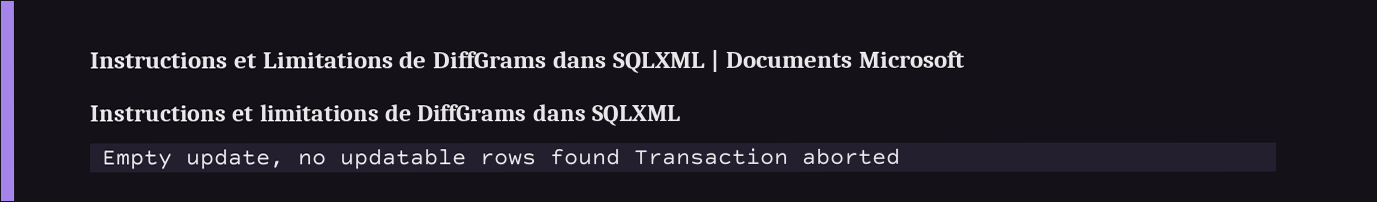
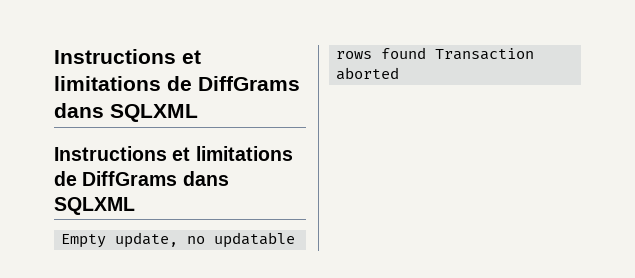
[89,49,965,74] Instructions et Limitations de DiffGrams dans SQLXML | Documents Microsoft -> [54,49,201,64] [54,76,300,91] [54,103,198,122] Instructions et limitations de DiffGrams dans SQLXML

